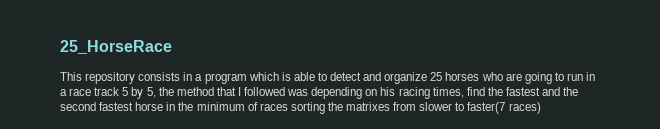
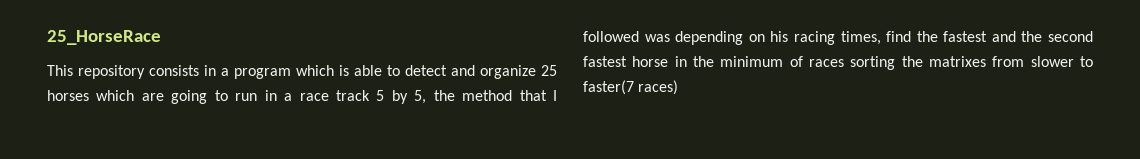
[481,72,503,81] who -> [96,90,135,101] which

